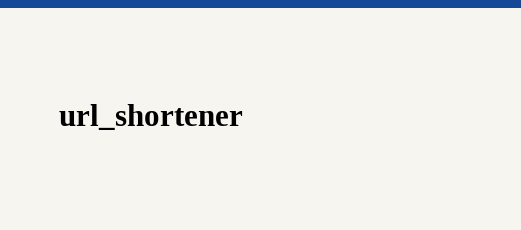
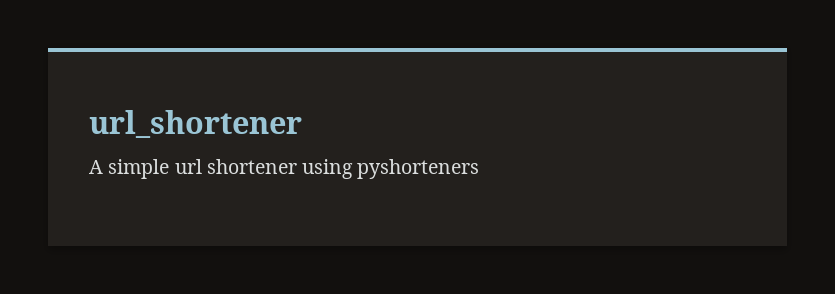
(243, 117) none -> [89,159,480,179] // A simple url shortener using pyshorteners

